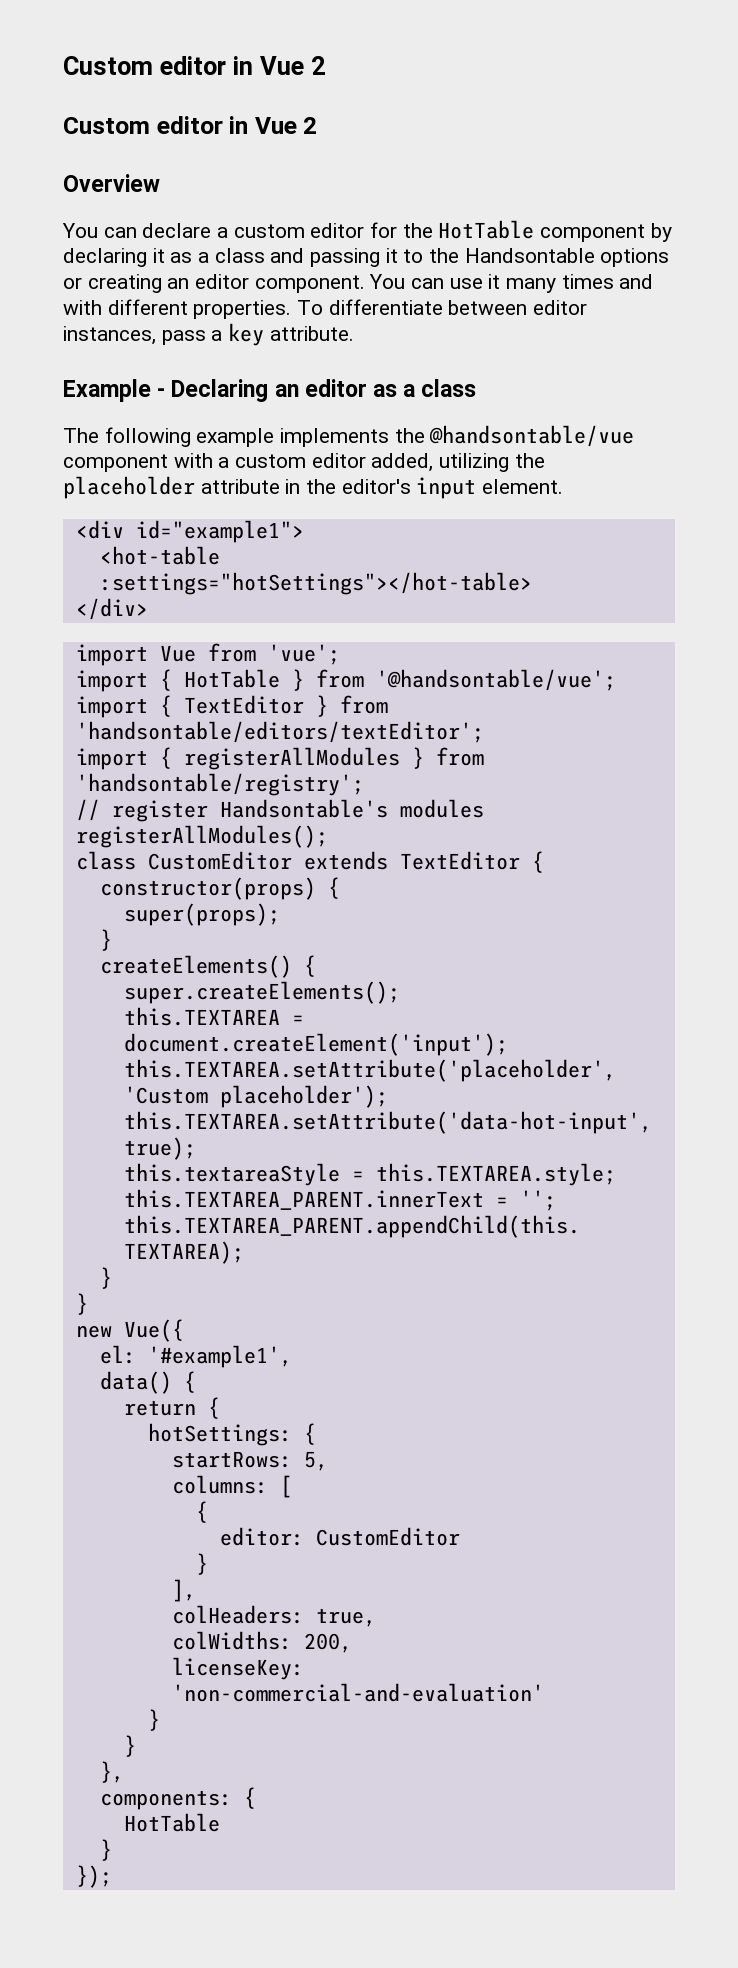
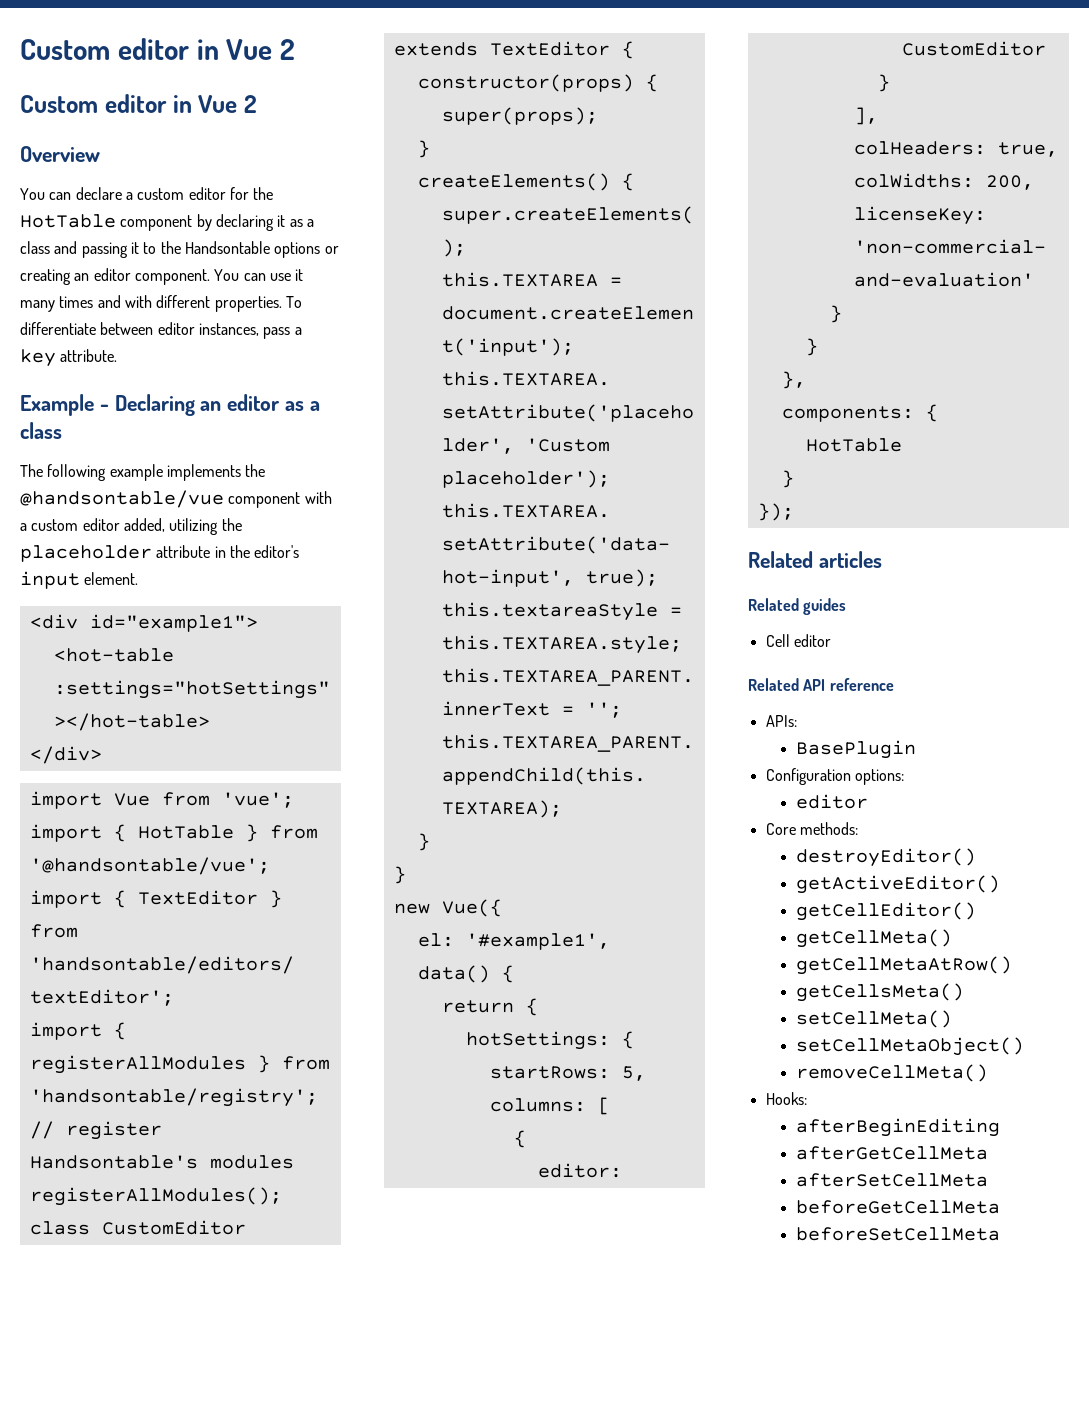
(112, 1876) none -> [748,551,882,568] [748,598,847,615] [765,634,831,647] [748,678,894,691] [765,715,797,727] [795,740,916,759] [765,768,904,785] [795,794,868,809] [765,822,858,835] [795,848,976,867] [795,875,1000,894] [795,902,976,921] [795,929,952,948] [795,956,1012,975] [795,983,964,1002] [795,1010,952,1028] [795,1037,1024,1056] [795,1064,988,1082] [765,1092,807,1105] [795,1118,1000,1137] [795,1146,988,1160] [795,1173,988,1187] [795,1200,1000,1214] [795,1227,1000,1241] // Related articles // Related guides // Cell editor // Related API reference // APIs: // BasePlugin // Configuration options: // editor // Core methods: // destroyEditor() // getActiveEditor() // getCellEditor() // getCellMeta() // getCellMetaAtRow() // getCellsMeta() // setCellMeta() // setCellMetaObject() // removeCellMeta() // Hooks: // afterBeginEditing // afterGetCellMeta // afterSetCellMeta // beforeGetCellMeta // beforeSetCellMeta

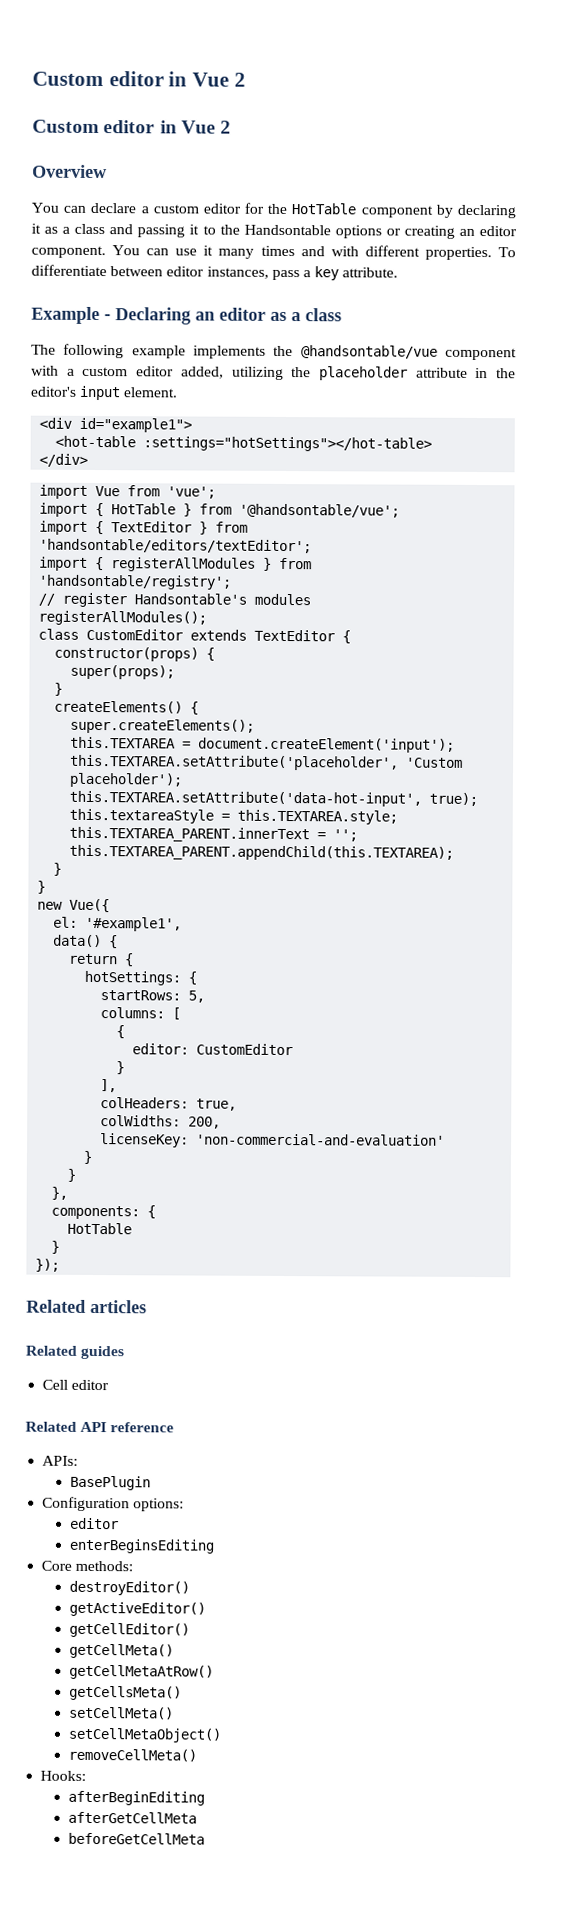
(868, 801) none -> [69,1538,215,1554] // enterBeginsEditing
[795,1173,988,1187] // afterSetCellMeta -> (198, 1817) none
[795,1227,1000,1241] // beforeSetCellMeta -> (206, 1838) none

